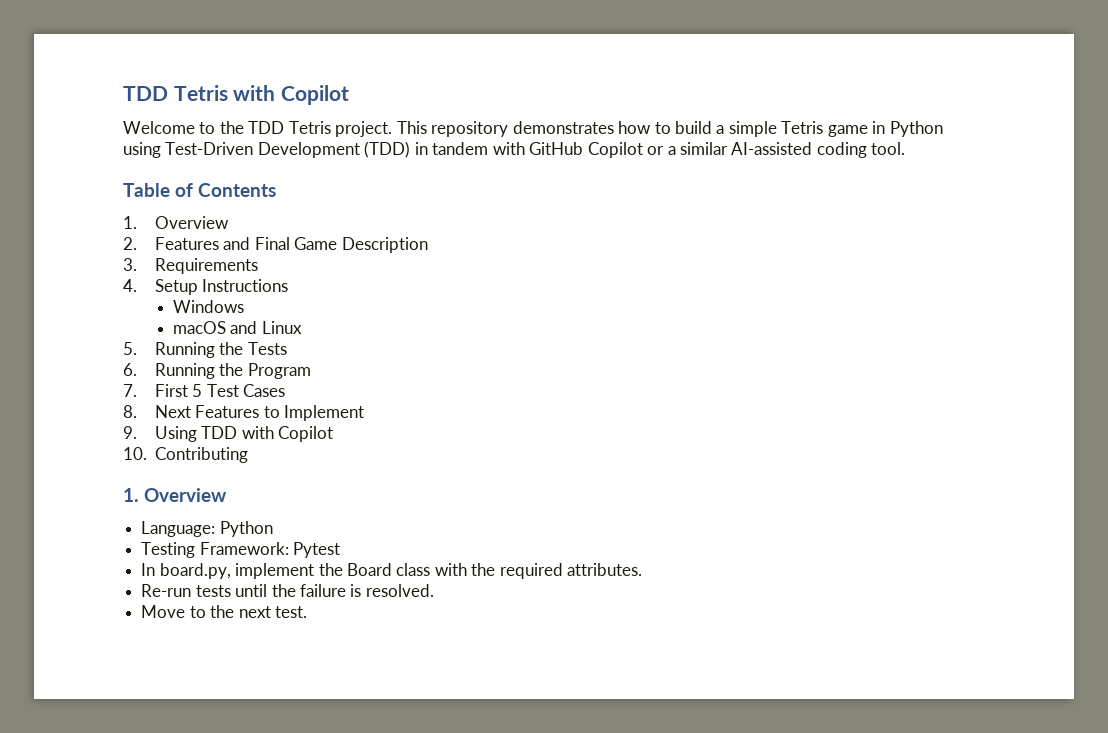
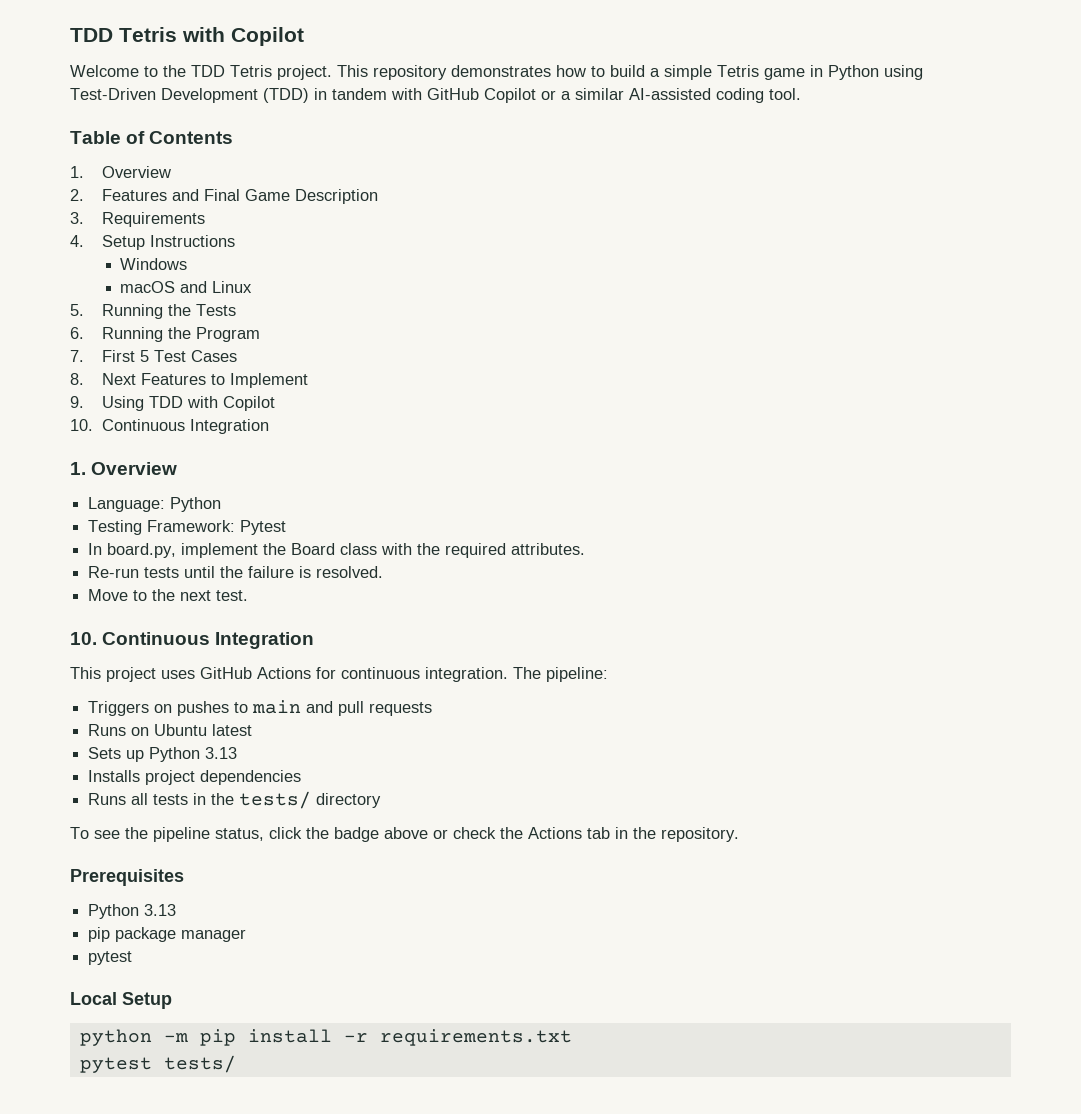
[155,447,249,463] Contributing -> [102,419,270,434] Continuous Integration
(307, 612) none -> [70,632,315,649] [70,667,608,682] [88,700,433,716] [88,724,253,736] [88,747,238,762] [88,770,302,785] [88,791,382,809] [70,827,739,842] [70,869,184,886] [88,904,177,919] [88,927,247,942] [88,951,133,965] [70,992,172,1009] [79,1029,572,1046] [79,1055,236,1073] // 10. Continuous Integration // This project uses GitHub Actions for continuous integration. The pipeline: // Triggers on pushes to main and pull requests // Runs on Ubuntu latest // Sets up Python 3.13 // Installs project dependencies // Runs all tests in the tests/ directory // To see the pipeline status, click the badge above or check the Actions tab in the repository. // Prerequisites // Python 3.13 // pip package manager // pytest // Local Setup // python -m pip install -r requirements.txt // pytest tests/

